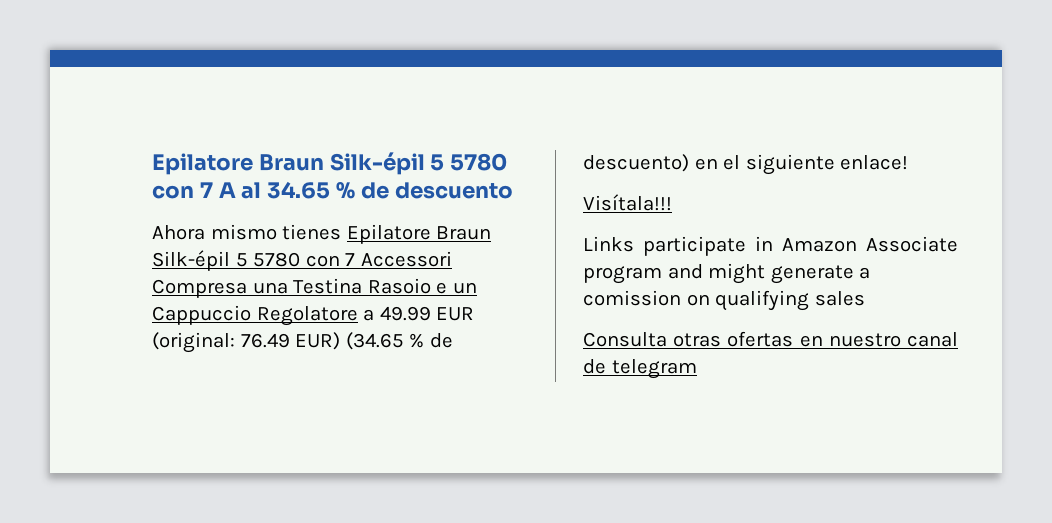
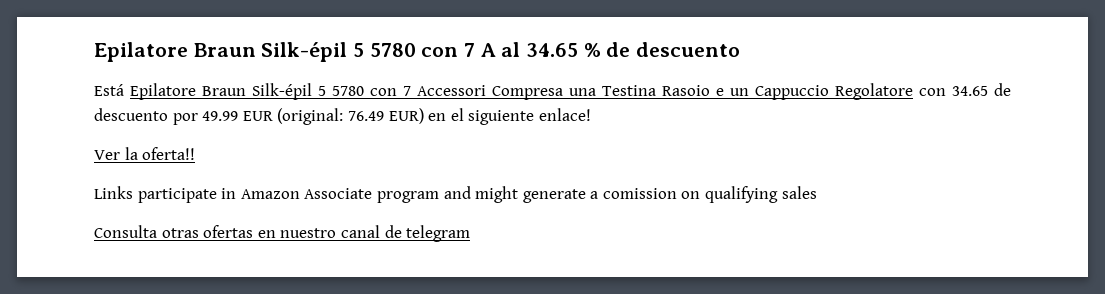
[152,224,342,240] Ahora mismo tienes -> [94,84,124,96] Está
[363,309,375,321] a -> [919,83,1011,96] [94,108,198,125] con 34.65 de descuento por
[345,332,453,350] [583,154,689,172] (34.65 % de descuento) -> (424, 116) none
[583,194,672,211] Visítala!!! -> [94,147,196,160] Ver la oferta!!

